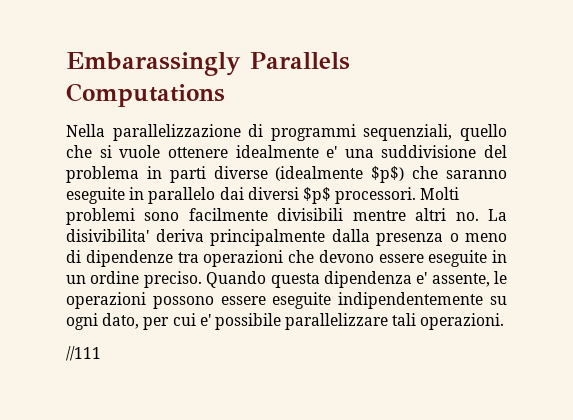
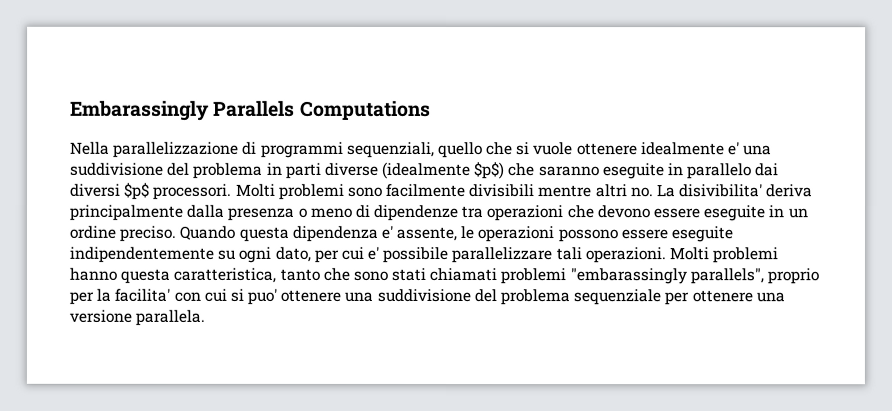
[66,346,101,361] // //111 -> [669,247,779,264] [69,267,820,285] [69,288,785,306] [69,309,206,326] Molti problemi hanno questa caratteristica, tanto che sono stati chiamati problemi "embarassingly parallels", proprio per la facilita' con cui si puo' ottenere una suddivisione del problema sequenziale per ottenere una versione parallela.

